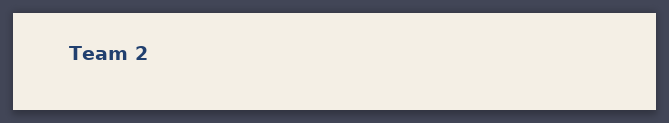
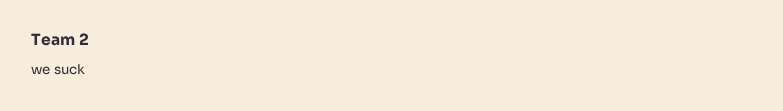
(148, 53) none -> [31,64,85,75] // we suck

